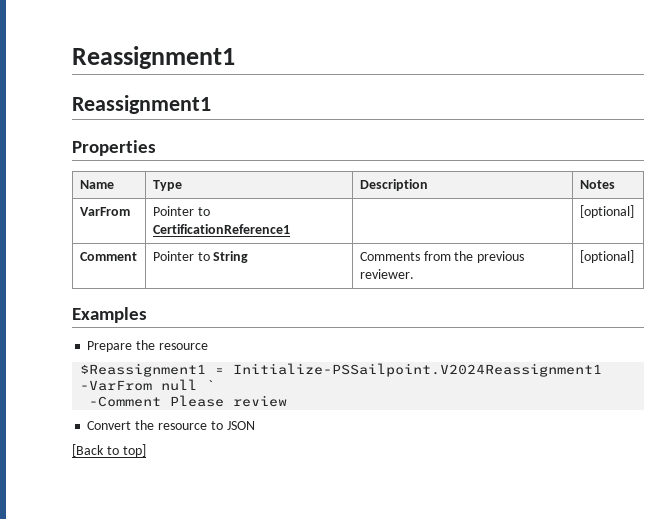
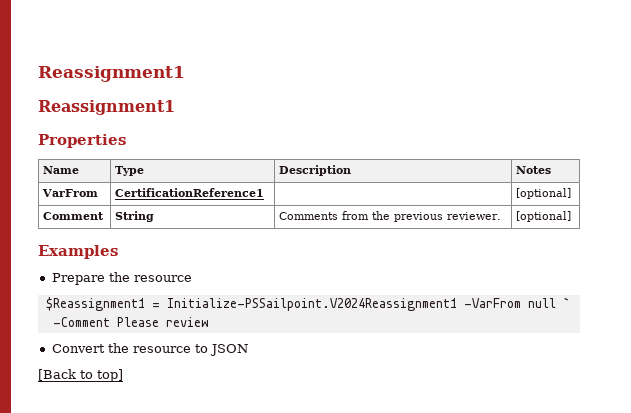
[152,206,210,216] Pointer to -> (99, 193) none
[152,251,210,261] Pointer to -> (105, 216) none

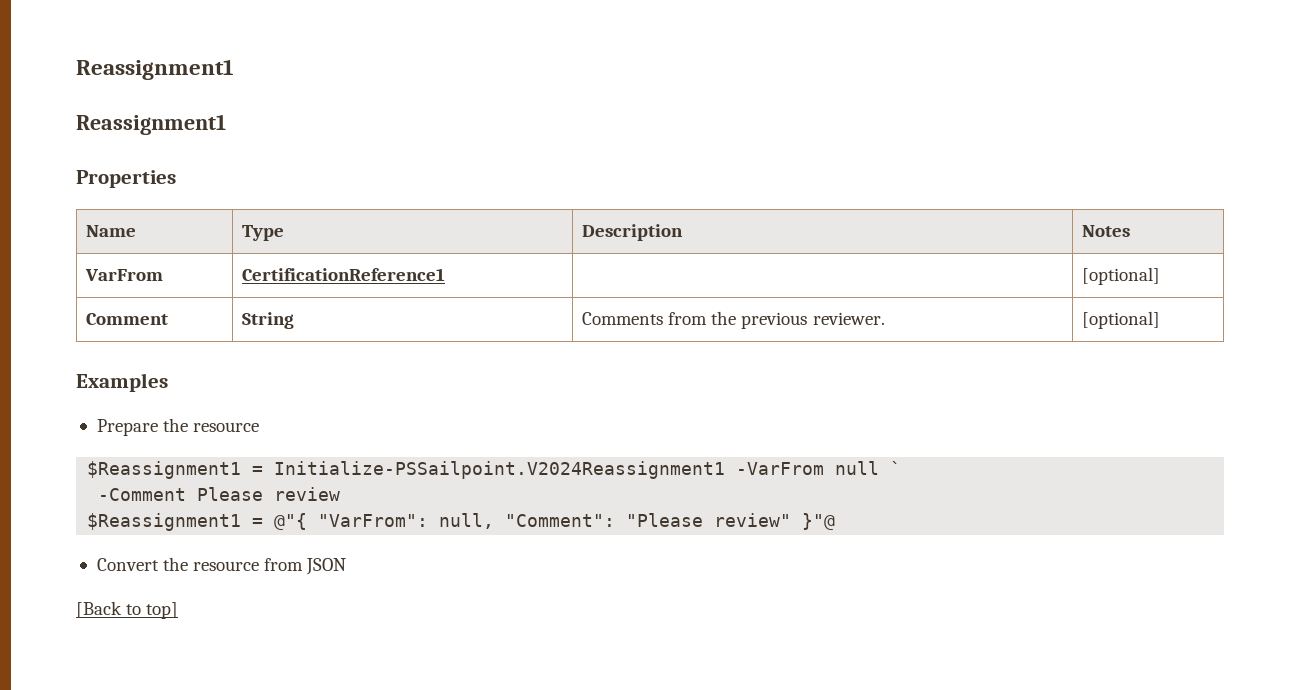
(208, 322) none -> [87,513,836,531] // $Reassignment1 = @"{ "VarFrom": null, "Comment": "Please review" }"@
[194,344,208,353] to -> [264,558,304,571] from

